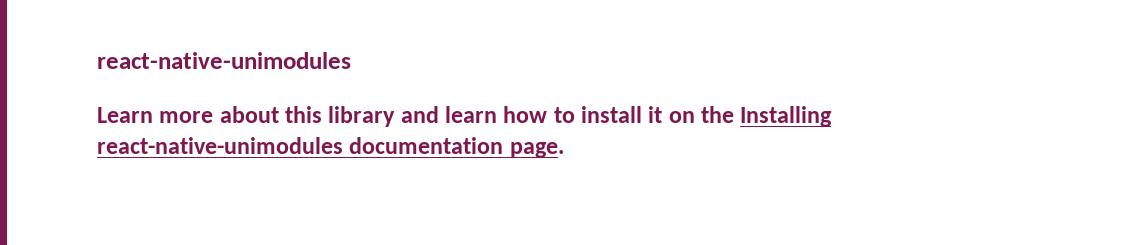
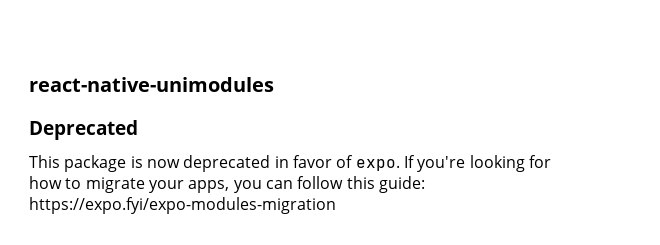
[97,106,833,127] [97,137,564,158] Learn more about this library and learn how to install it on the Installing react-native-unimodules documentation page. -> [29,120,138,140] [29,155,551,172] [29,176,425,193] [29,197,336,214] Deprecated // This package is now deprecated in favor of expo. If you're looking for how to migrate your apps, you can follow this guide: https://expo.fyi/expo-modules-migration

